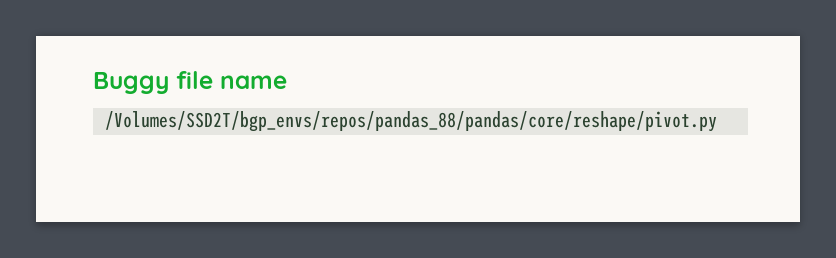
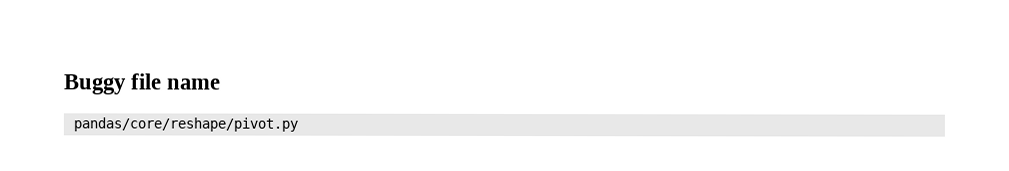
[104,111,717,132] /Volumes/SSD2T/bgp_envs/repos/pandas_88/pandas/core/reshape/pivot.py -> [72,117,298,132] pandas/core/reshape/pivot.py

